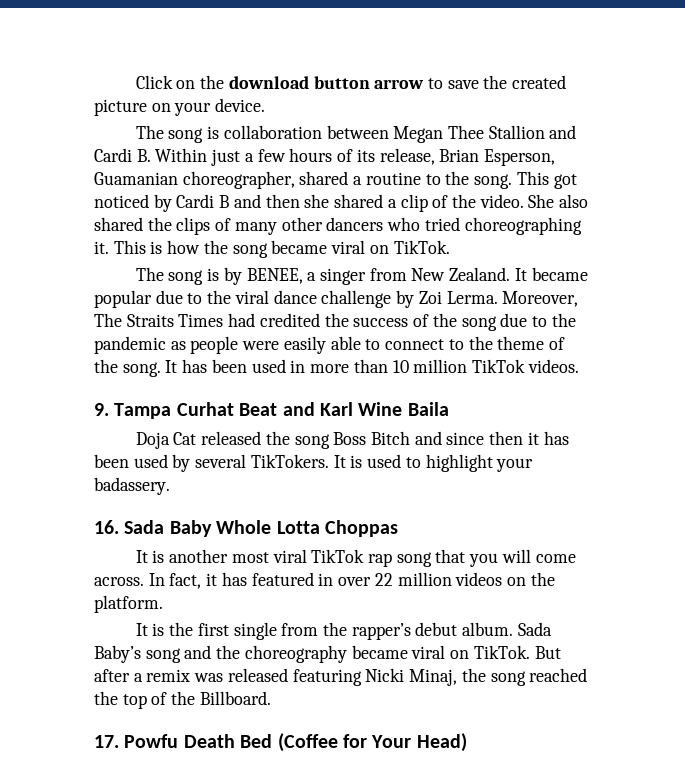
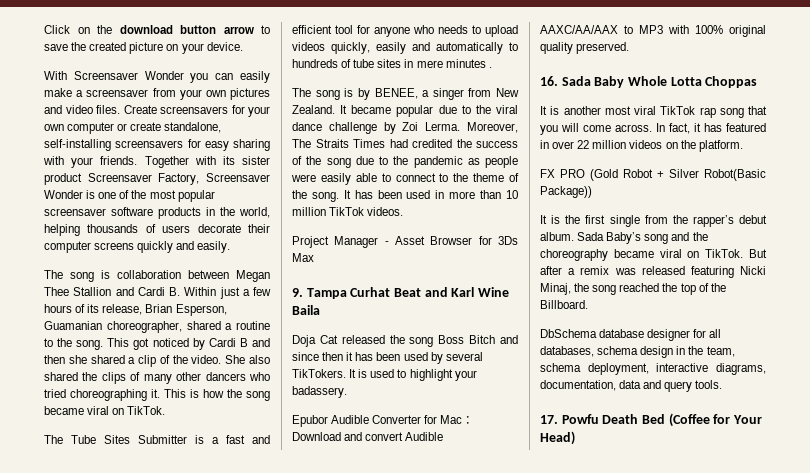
(266, 105) none -> [44,71,270,83] [44,88,270,100] [44,105,270,117] [44,122,222,134] [44,139,270,151] [43,156,270,168] [44,173,270,185] [44,190,215,202] [44,207,270,219] [44,224,270,236] [44,241,231,253] // With Screensaver Wonder you can easily make a screensaver from your own pictures and video files. Create screensavers for your own computer or create standalone, self-installing screensavers for easy sharing with your friends. Together with its sister product Screensaver Factory, Screensaver Wonder is one of the most popular screensaver software products in the world, helping thousands of users decorate their computer screens quickly and easily.
(450, 247) none -> [44,435,270,444] [292,25,518,37] [292,42,518,54] [292,59,492,68] // The Tube Sites Submitter is a fast and efficient tool for anyone who needs to upload videos quickly, easily and automatically to hundreds of tube sites in mere minutes .
(579, 366) none -> [292,236,518,248] [292,253,314,262] // Project Manager - Asset Browser for 3Ds Max
(170, 486) none -> [292,415,475,427] [292,432,444,441] [540,25,766,37] [540,42,630,54] // Epubor Audible Converter for Mac：Download and convert Audible AAXC/AA/AAX to MP3 with 100% original quality preserved.
(163, 604) none -> [540,169,766,181] [540,186,592,198] // FX PRO (Gold Robot + Silver Robot(Basic Package))
(271, 698) none -> [540,329,722,341] [540,346,735,358] [540,363,766,375] [540,380,723,392] // DbSchema database designer for all databases, schema design in the team, schema deployment, interactive diagrams, documentation, data and query tools.

